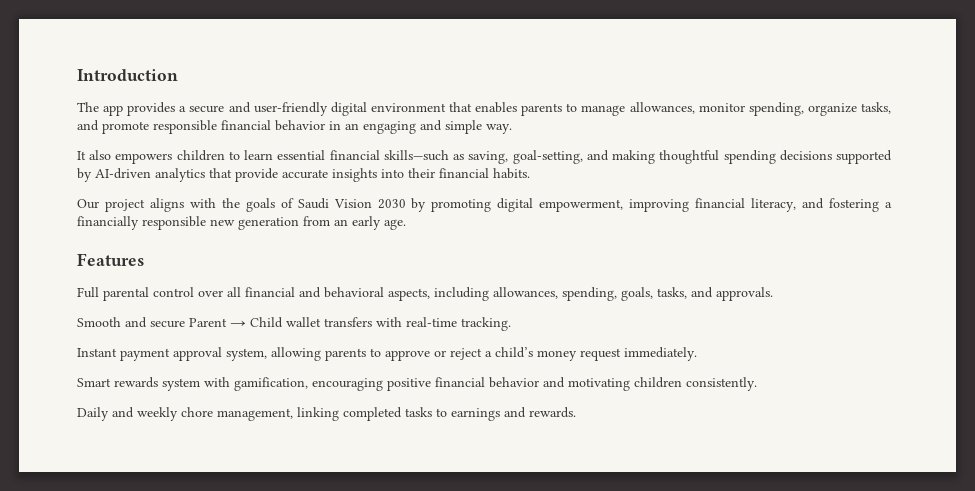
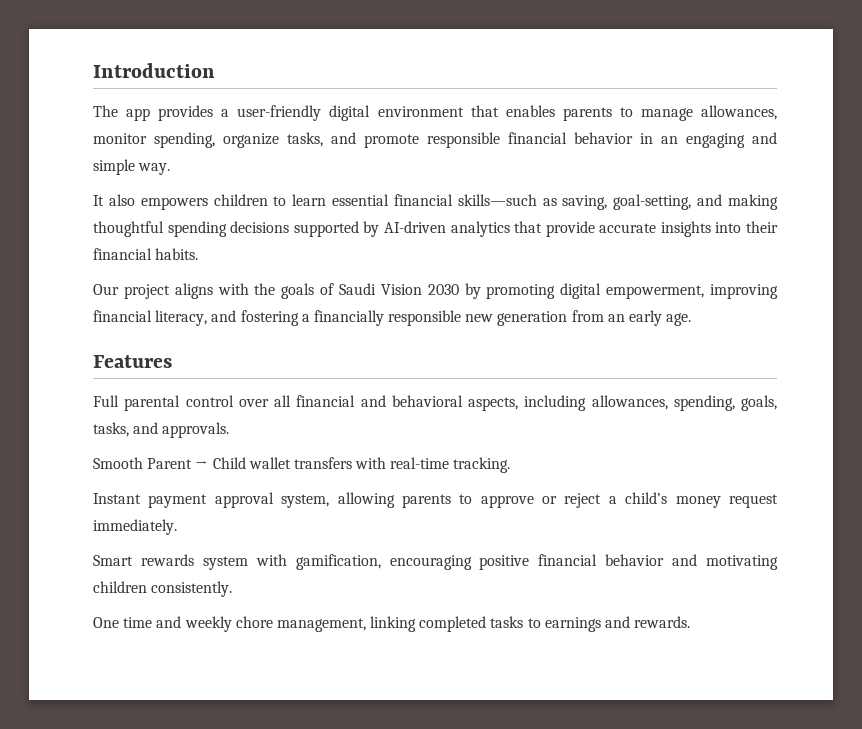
[189,102,251,113] secure and -> (230, 113) none
[125,317,185,328] and secure -> (143, 463) none
[77,407,109,421] Daily -> [93,617,153,628] One time

